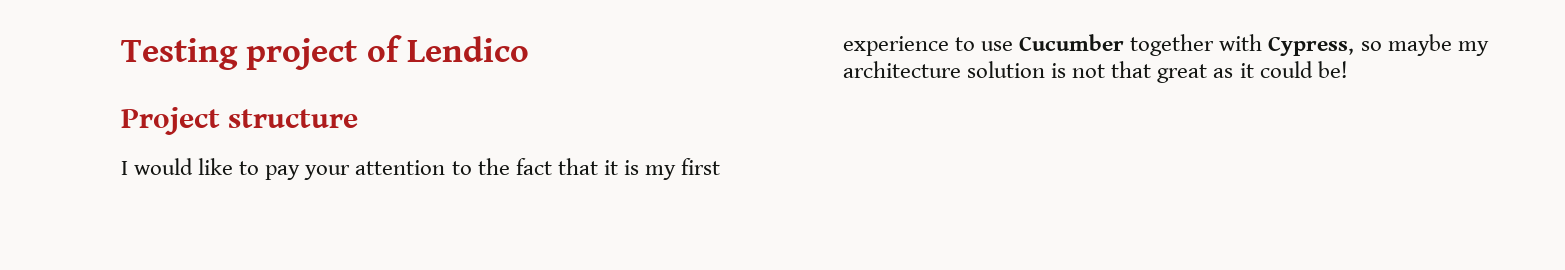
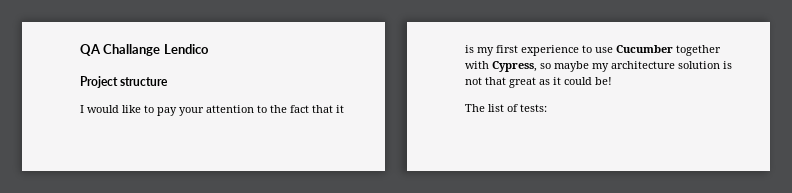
[121,35,402,70] Testing project of -> [80,44,161,56] QA Challange
(1348, 69) none -> [465,104,547,112] // The list of tests:

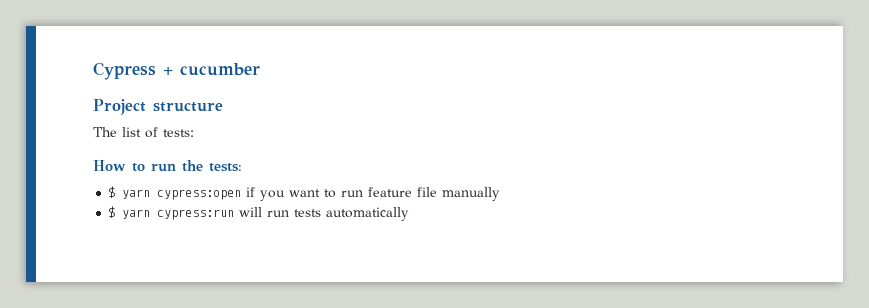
[80,44,209,56] QA Challange Lendico -> [93,62,260,80] Cypress + cucumber
[80,105,344,116] [465,45,721,56] [465,61,732,72] [465,77,612,88] [465,104,547,112] I would like to pay your attention to the fact that it is my first experience to use Cucumber together with Cypress, so maybe my architecture solution is not that great as it could be! // The list of tests: -> [93,127,194,138] [93,160,242,172] [108,186,501,201] [108,206,410,221] The list of tests: // How to run the tests: // $ yarn cypress:open if you want to run feature file manually // $ yarn cypress:run will run tests automatically

